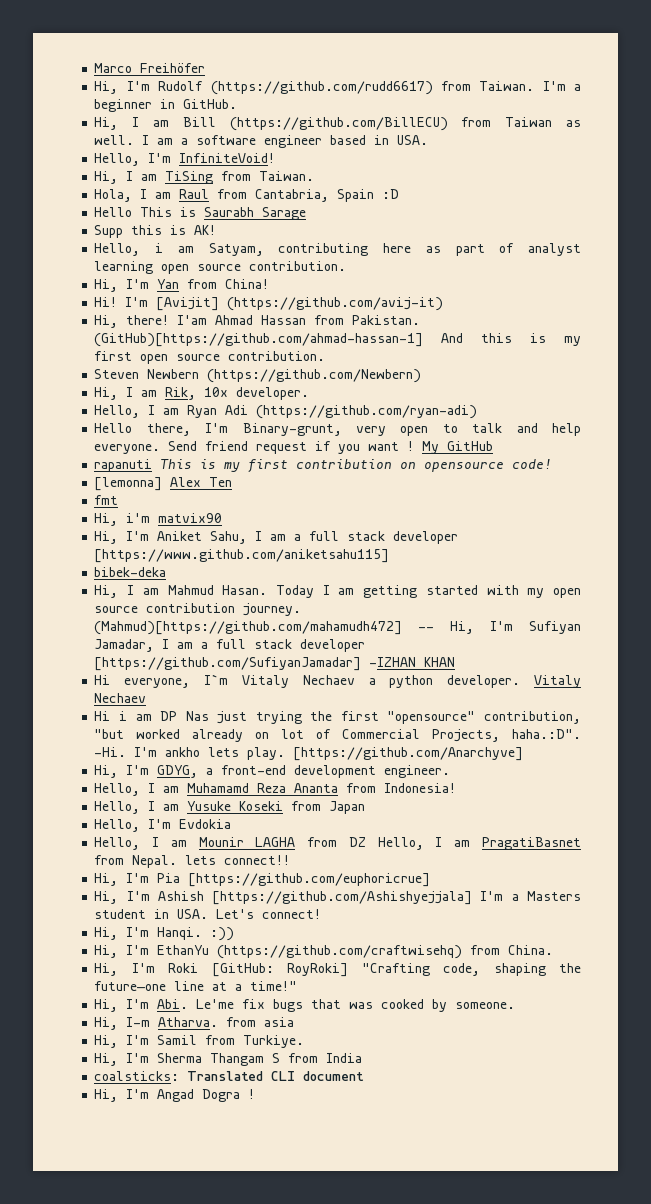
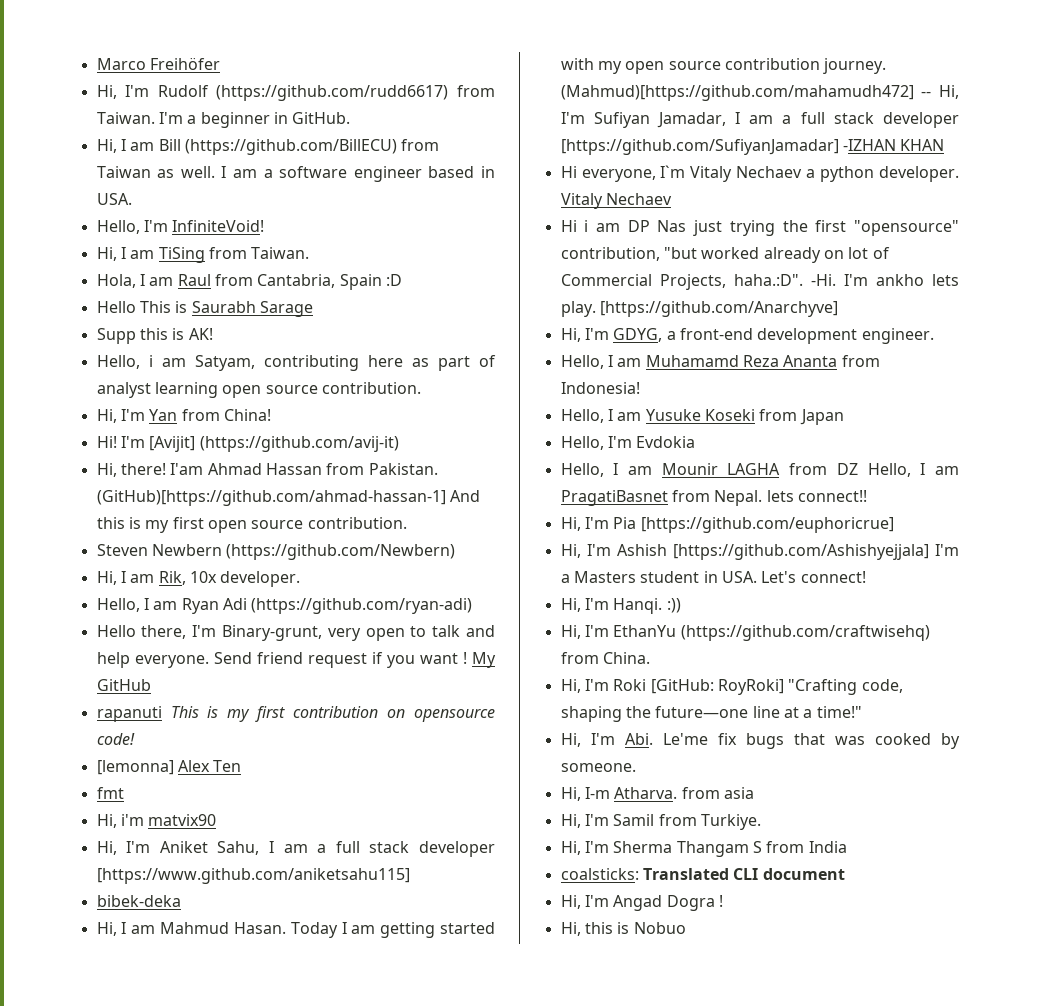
(256, 1094) none -> [560,922,686,936] // Hi, this is Nobuo

